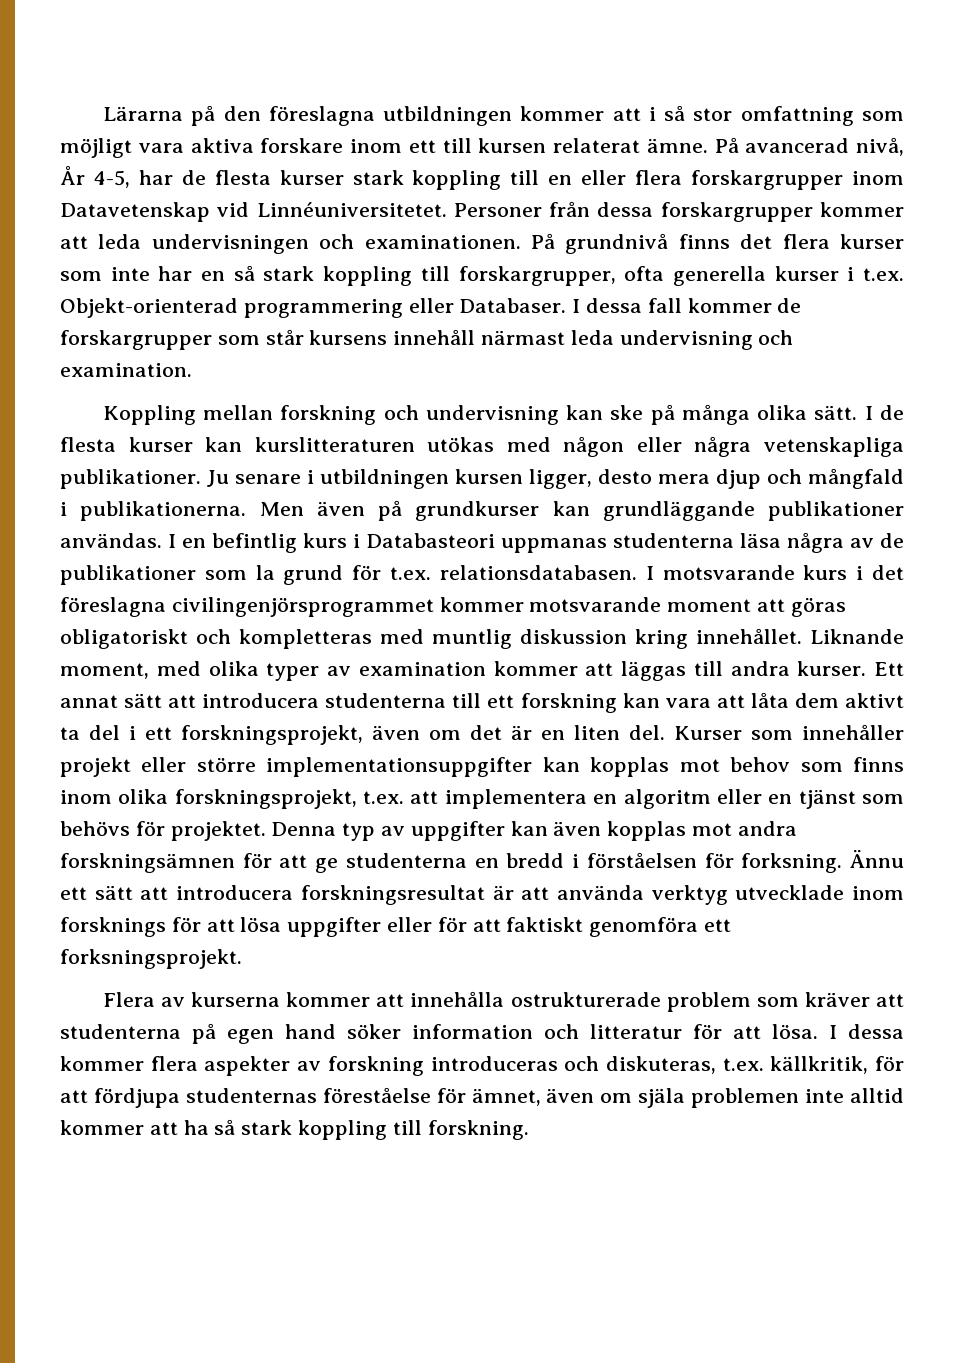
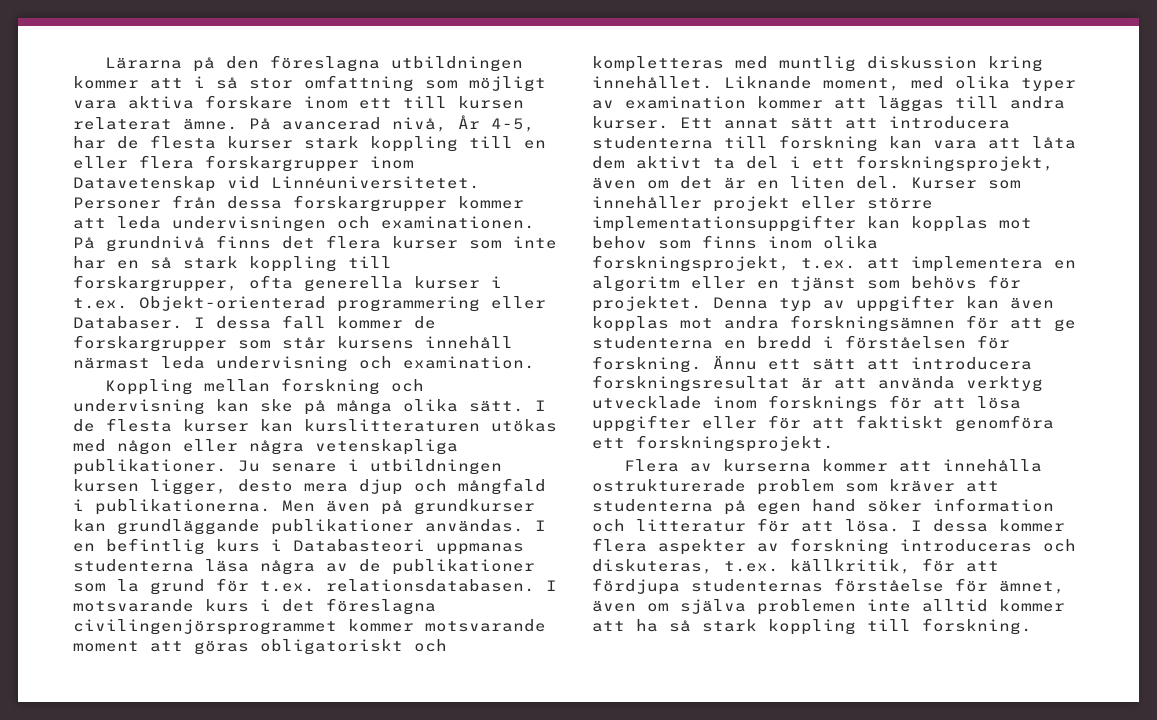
[487,695,515,708] ett -> (768, 142) none
[741,853,843,873] forksning. -> [592,356,702,373] forskning.
[60,949,242,969] forksningsprojekt. -> [636,435,834,452] forskningsprojekt.
[322,1087,431,1103] föreståelse -> [834,578,944,592] förståelse
[638,1088,686,1108] själa -> [680,599,746,614] själva

